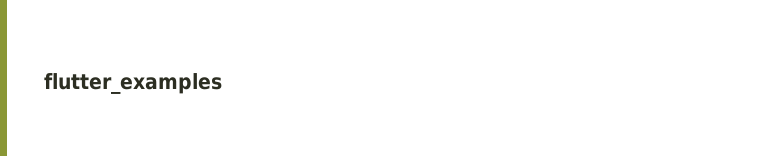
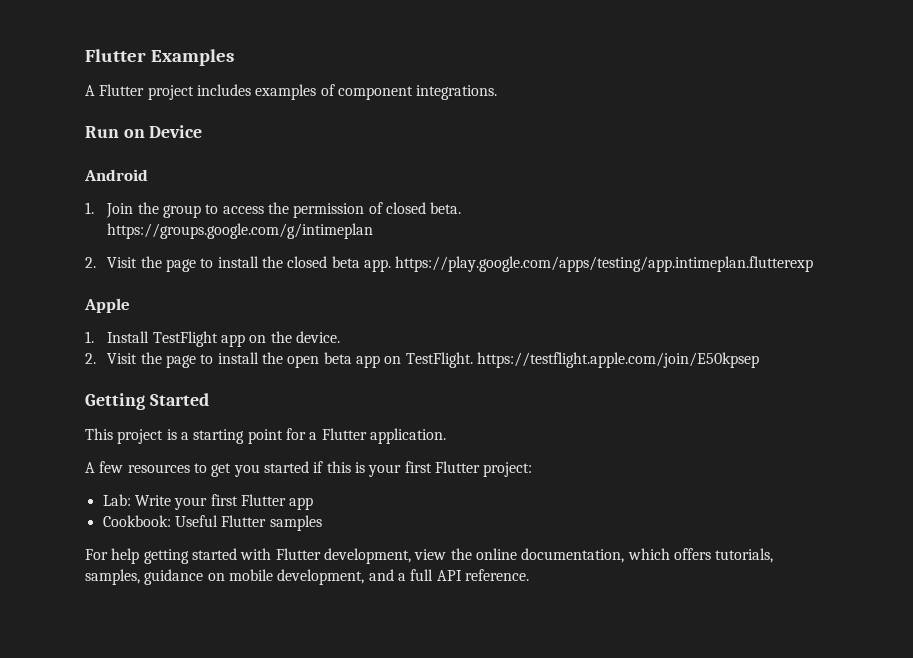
[44,73,222,94] flutter_examples -> [85,49,234,66] [85,84,498,100] [85,125,203,138] [84,169,148,181] [85,202,462,218] [107,223,374,239] [85,256,814,272] [84,298,130,313] [85,331,341,347] [85,352,759,368] [85,393,209,410] [85,428,446,444] [85,461,533,477] [102,494,314,510] [102,515,322,531] [85,548,774,564] [85,569,529,585] Flutter Examples // A Flutter project includes examples of component integrations. // Run on Device // Android // 1. Join the group to access the permission of closed beta. // https://groups.google.com/g/intimeplan // 2. Visit the page to install the closed beta app. https://play.google.com/apps/testing/app.intimeplan.flutterexp // Apple // 1. Install TestFlight app on the device. // 2. Visit the page to install the open beta app on TestFlight. https://testflight.apple.com/join/E50kpsep // Getting Started // This project is a starting point for a Flutter application. // A few resources to get you started if this is your first Flutter project: // Lab: Write your first Flutter app // Cookbook: Useful Flutter samples // For help getting started with Flutter development, view the online documentation, which offers tutorials, samples, guidance on mobile development, and a full API reference.

